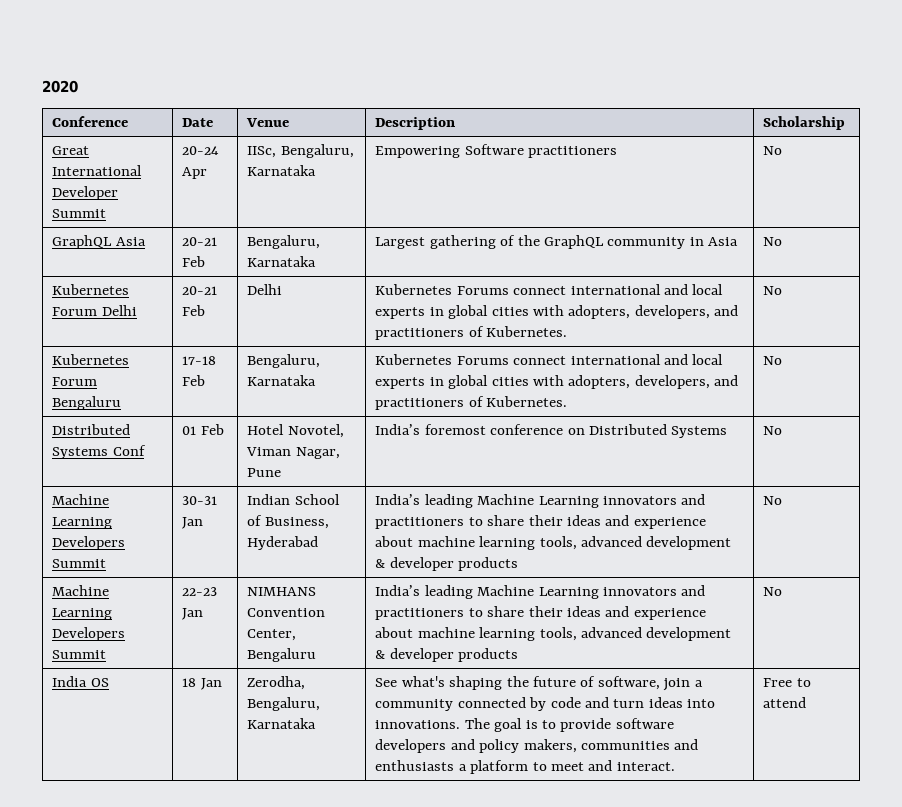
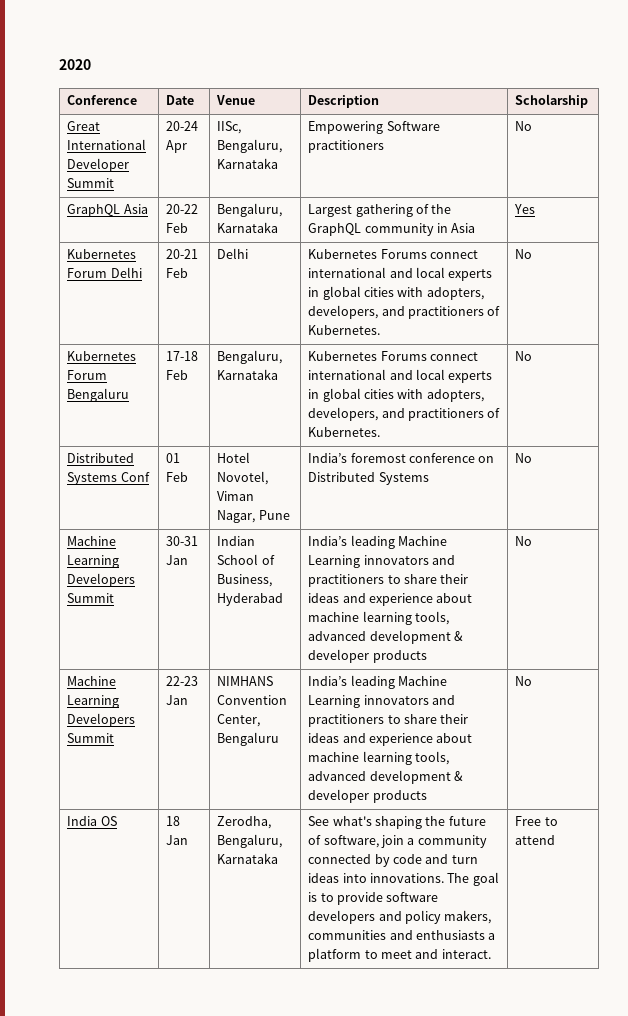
[182,237,218,246] 20-21 -> [166,204,199,214] 20-22
[763,237,783,246] No -> [514,204,536,214] Yes

